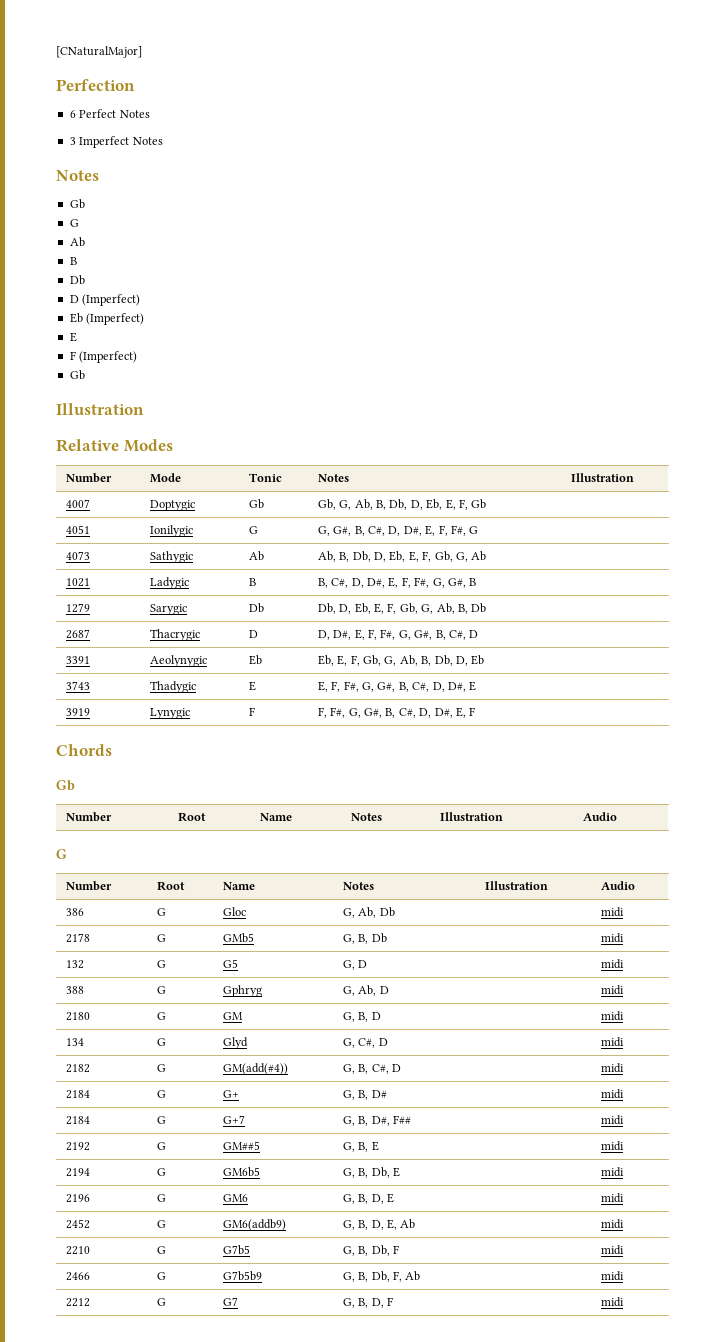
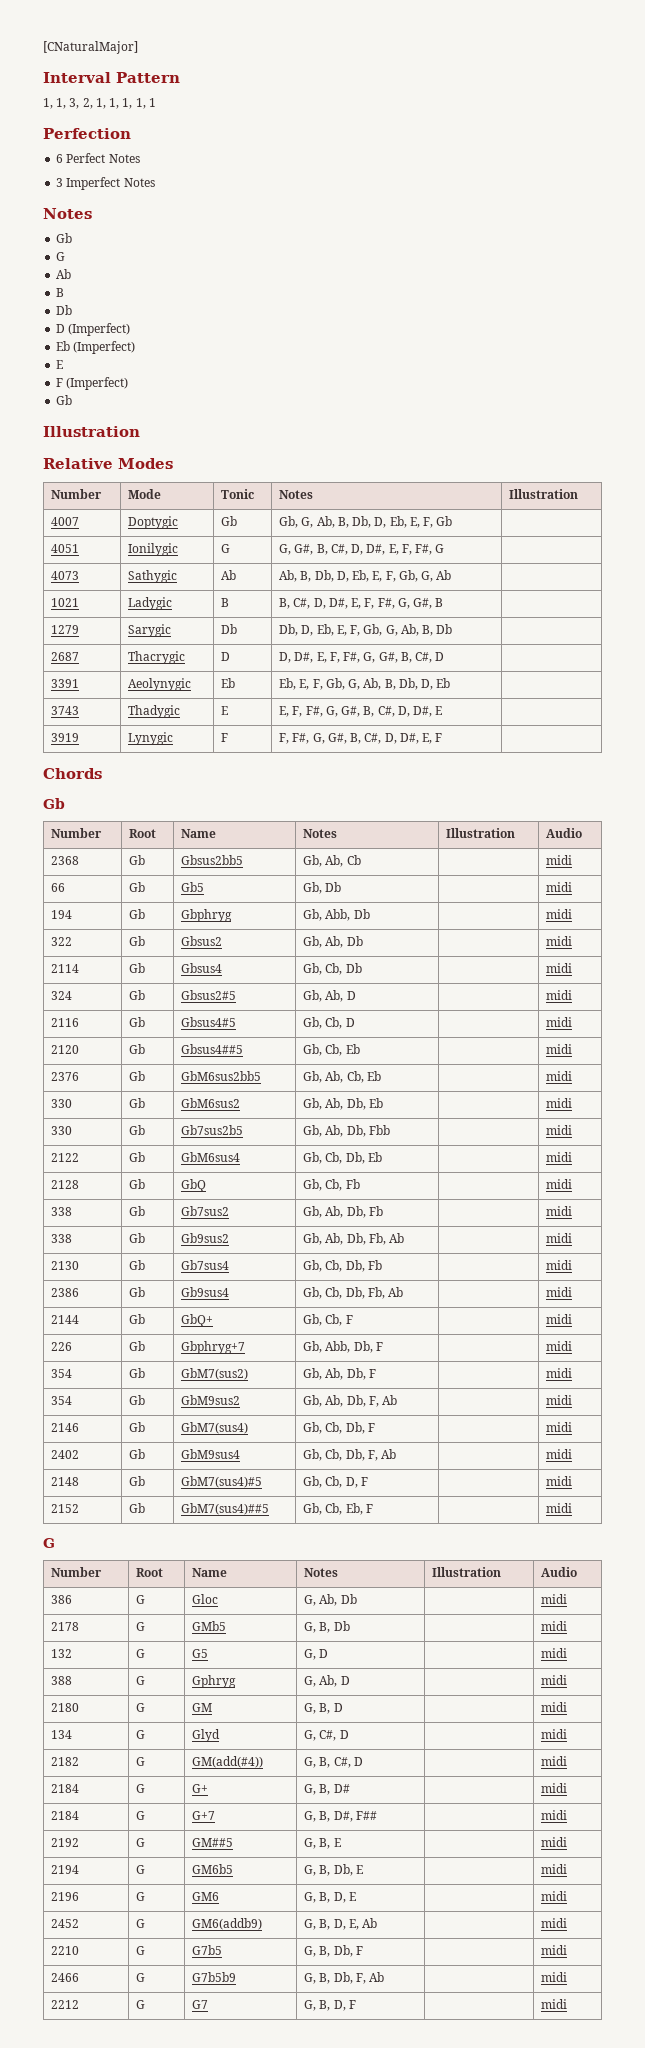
(142, 52) none -> [43,72,180,83] [43,98,156,109] // Interval Pattern // 1, 1, 3, 2, 1, 1, 1, 1, 1
(617, 816) none -> [51,856,80,865] [129,855,146,865] [181,855,244,865] [303,855,361,867] [546,855,573,865] [51,883,66,892] [129,882,146,892] [181,882,205,892] [303,882,342,894] [546,882,573,892] [51,910,73,919] [129,909,146,919] [181,909,233,922] [303,909,370,921] [546,909,573,919] [51,937,73,946] [129,936,146,946] [181,936,223,946] [303,936,363,948] [546,936,573,946] [51,964,80,973] [129,963,146,973] [181,963,223,973] [303,963,362,975] [546,963,573,973] [51,991,73,1000] [129,990,146,1000] [181,990,237,1000] [303,990,356,1002] [546,990,573,1000] [51,1018,80,1027] [129,1017,146,1027] [181,1017,237,1027] [303,1017,355,1029] [546,1017,573,1027] [51,1045,80,1054] [129,1044,146,1054] [181,1044,244,1054] [303,1044,360,1056] [546,1044,573,1054] [51,1072,80,1081] [129,1071,146,1081] [181,1071,262,1081] [303,1071,381,1083] [546,1071,573,1081] [51,1099,73,1108] [129,1098,146,1108] [181,1098,241,1108] [303,1098,383,1110] [546,1098,573,1108] [51,1126,73,1135] [129,1125,146,1135] [181,1125,244,1135] [303,1125,390,1137] [546,1125,573,1135] [51,1153,80,1162] [129,1152,146,1162] [181,1152,241,1162] [303,1152,382,1164] [546,1152,573,1162] [51,1180,80,1189] [129,1179,146,1189] [181,1179,207,1192] [303,1179,360,1191] [546,1179,573,1189] [51,1207,73,1216] [129,1206,146,1216] [181,1206,230,1216] [303,1206,383,1218] [546,1206,573,1216] [51,1234,73,1243] [129,1233,146,1243] [181,1233,230,1243] [303,1233,405,1245] [546,1233,573,1243] [51,1261,80,1270] [129,1260,146,1270] [181,1260,230,1270] [303,1260,382,1272] [546,1260,573,1270] [51,1288,80,1297] [129,1287,146,1297] [181,1287,230,1297] [303,1287,404,1299] [546,1287,573,1297] [51,1315,80,1324] [129,1314,146,1324] [181,1314,214,1327] [303,1314,353,1326] [546,1314,573,1324] [51,1342,73,1351] [129,1341,146,1351] [181,1341,246,1354] [303,1341,383,1353] [546,1341,573,1351] [51,1369,73,1378] [129,1368,146,1378] [181,1368,249,1380] [303,1368,376,1380] [546,1368,573,1378] [51,1396,73,1405] [129,1395,146,1405] [181,1395,241,1405] [303,1395,398,1407] [546,1395,573,1405] [51,1423,80,1432] [129,1422,146,1432] [181,1422,249,1434] [303,1422,375,1434] [546,1422,573,1432] [51,1450,80,1459] [129,1449,146,1459] [181,1449,241,1459] [303,1449,397,1461] [546,1449,573,1459] [51,1477,80,1486] [129,1476,146,1486] [181,1476,263,1488] [303,1476,368,1488] [546,1476,573,1486] [51,1504,80,1513] [129,1503,146,1513] [181,1503,270,1515] [303,1503,373,1515] [546,1503,573,1513] // 2368 | Gb | Gbsus2bb5 | Gb, Ab, Cb | | midi // 66 | Gb | Gb5 | Gb, Db | | midi // 194 | Gb | Gbphryg | Gb, Abb, Db | | midi // 322 | Gb | Gbsus2 | Gb, Ab, Db | | midi // 2114 | Gb | Gbsus4 | Gb, Cb, Db | | midi // 324 | Gb | Gbsus2#5 | Gb, Ab, D | | midi // 2116 | Gb | Gbsus4#5 | Gb, Cb, D | | midi // 2120 | Gb | Gbsus4##5 | Gb, Cb, Eb | | midi // 2376 | Gb | GbM6sus2bb5 | Gb, Ab, Cb, Eb | | midi // 330 | Gb | GbM6sus2 | Gb, Ab, Db, Eb | | midi // 330 | Gb | Gb7sus2b5 | Gb, Ab, Db, Fbb | | midi // 2122 | Gb | GbM6sus4 | Gb, Cb, Db, Eb | | midi // 2128 | Gb | GbQ | Gb, Cb, Fb | | midi // 338 | Gb | Gb7sus2 | Gb, Ab, Db, Fb | | midi // 338 | Gb | Gb9sus2 | Gb, Ab, Db, Fb, Ab | | midi // 2130 | Gb | Gb7sus4 | Gb, Cb, Db, Fb | | midi // 2386 | Gb | Gb9sus4 | Gb, Cb, Db, Fb, Ab | | midi // 2144 | Gb | GbQ+ | Gb, Cb, F | | midi // 226 | Gb | Gbphryg+7 | Gb, Abb, Db, F | | midi // 354 | Gb | GbM7(sus2) | Gb, Ab, Db, F | | midi // 354 | Gb | GbM9sus2 | Gb, Ab, Db, F, Ab | | midi // 2146 | Gb | GbM7(sus4) | Gb, Cb, Db, F | | midi // 2402 | Gb | GbM9sus4 | Gb, Cb, Db, F, Ab | | midi // 2148 | Gb | GbM7(sus4)#5 | Gb, Cb, D, F | | midi // 2152 | Gb | GbM7(sus4)##5 | Gb, Cb, Eb, F | | midi

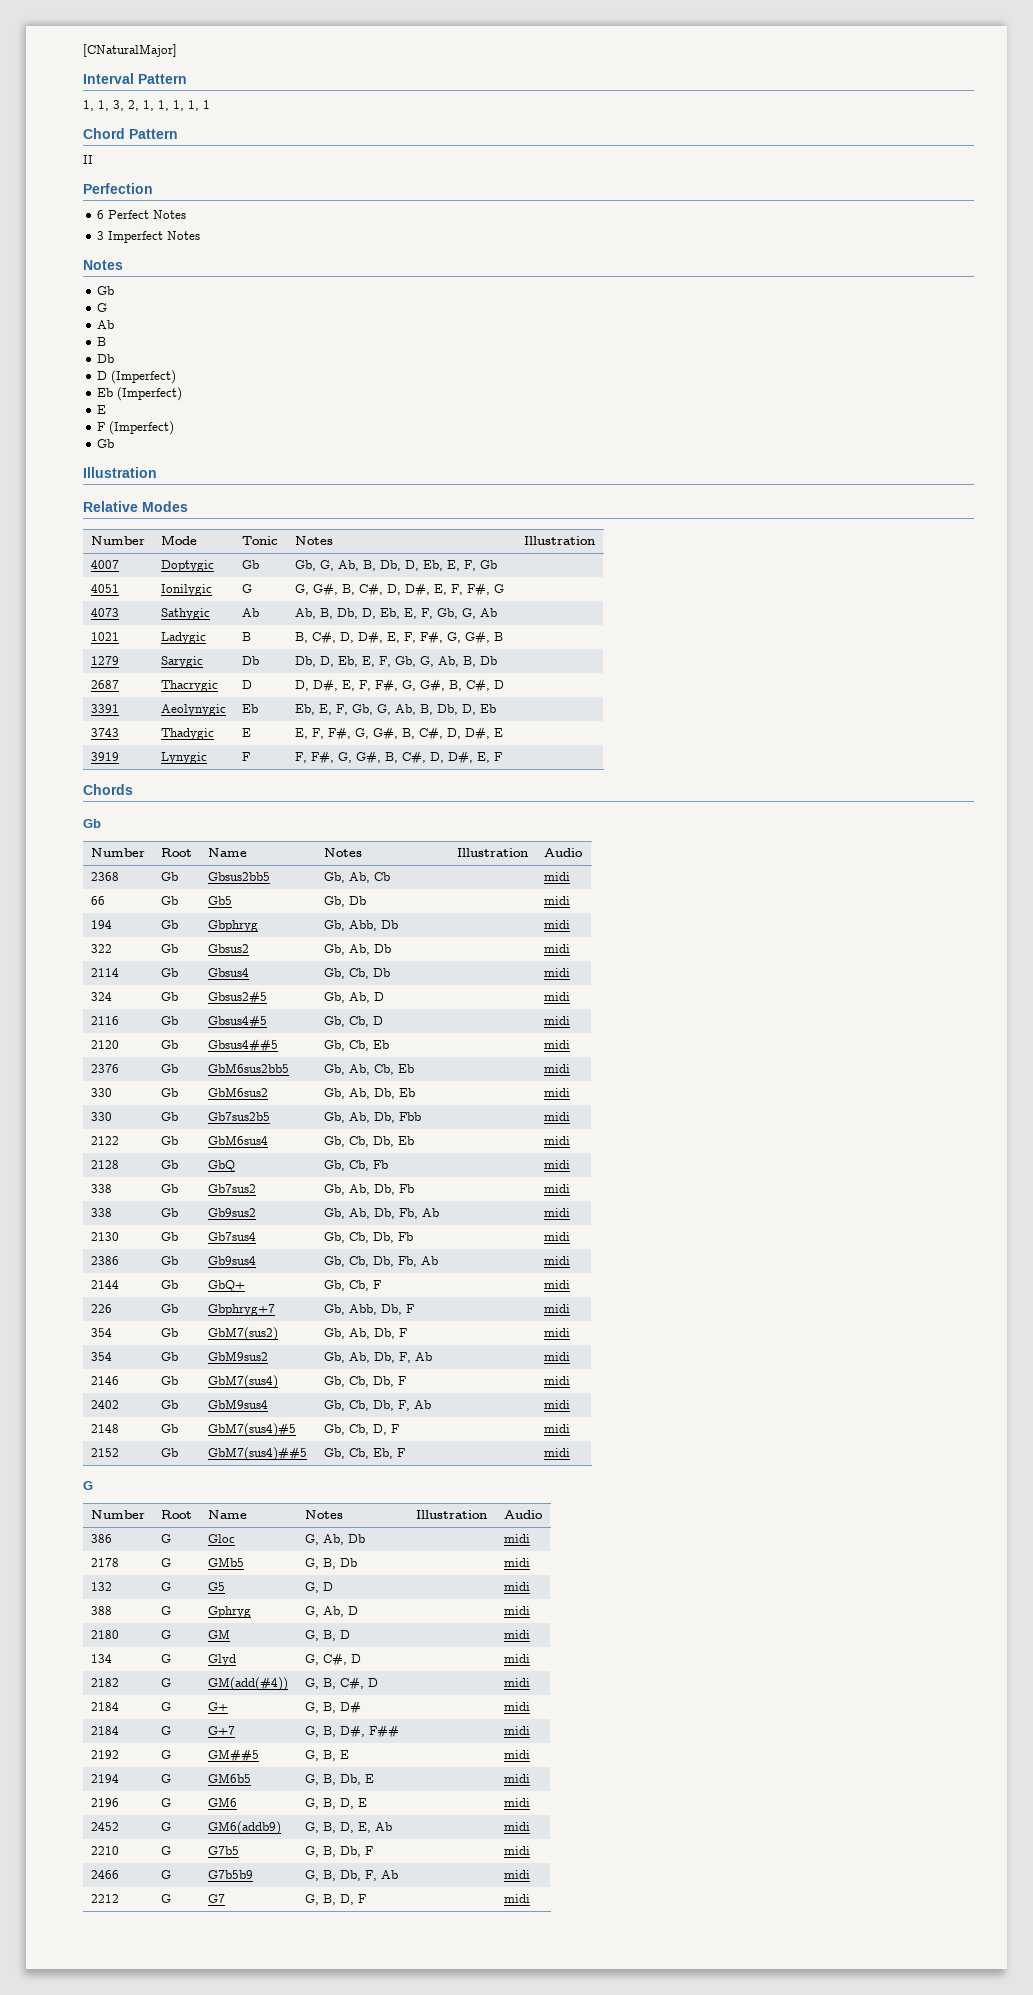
(156, 102) none -> [83,128,178,139] [83,155,93,164] // Chord Pattern // II

